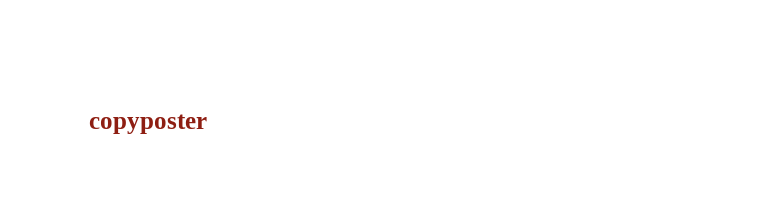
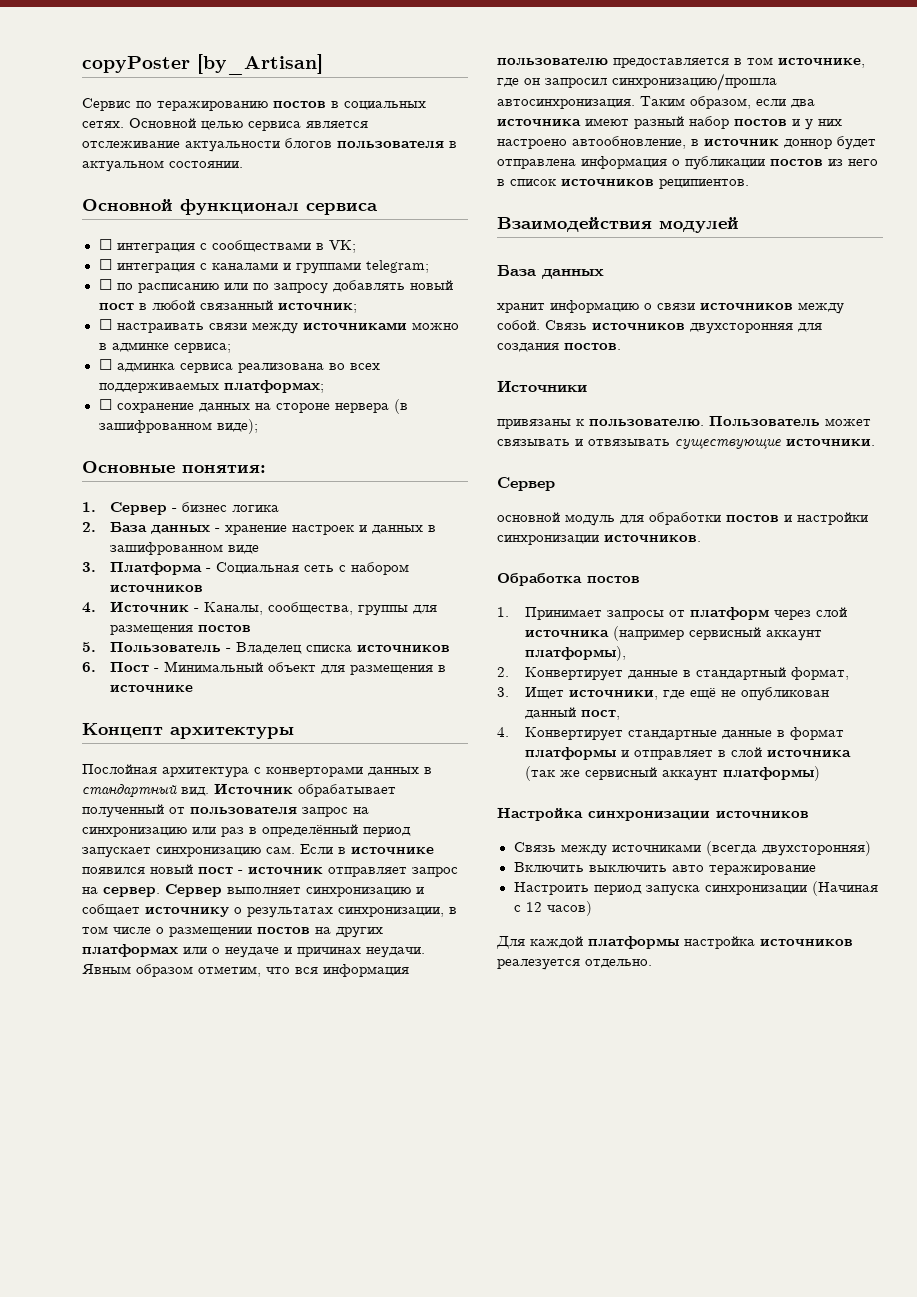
[89,114,207,134] copyposter -> [82,54,323,75] [82,98,426,111] [82,118,368,131] [82,138,457,152] [82,160,243,172] [82,199,378,215] [98,239,356,253] [98,259,429,274] [98,279,453,294] [98,300,357,313] [98,319,459,334] [98,342,231,353] [98,359,380,373] [98,380,324,393] [98,399,408,414] [98,419,258,434] [82,461,266,473] [82,502,280,515] [82,522,437,535] [110,542,260,555] [82,562,410,575] [110,585,204,592] [82,601,438,616] [110,624,252,635] [82,642,451,654] [82,661,447,675] [110,685,194,692] [82,723,294,739] [82,764,432,778] [82,783,396,798] [82,804,369,818] [82,824,411,837] [82,844,434,858] [82,864,458,877] [82,884,424,897] [82,904,457,918] [82,926,383,938] [82,944,425,958] [82,964,409,977] [497,57,865,68] [497,73,777,91] [497,96,815,109] [497,116,842,130] [497,136,876,150] [497,156,878,170] [497,179,749,189] [497,217,739,233] [497,265,604,279] [497,300,844,314] [497,320,822,334] [497,343,621,352] [497,380,587,392] [497,416,871,429] [497,439,875,449] [497,477,555,491] [497,512,868,526] [497,535,701,545] [497,573,640,586] [497,607,848,620] [525,626,823,641] [525,646,627,661] [497,667,850,681] [497,687,830,701] [525,707,621,720] [497,727,845,741] [525,747,852,760] [525,766,821,781] [497,807,809,821] [513,841,871,856] [513,862,816,875] [513,881,878,896] [513,901,592,916] [496,936,853,949] [497,959,652,970] copyPoster [by_Artisan] // Сервис по теражированию постов в социальных сетях. Основной целью сервиса является отслеживание актуальности блогов пользователя в актуальном состоянии. // Основной функционал сервиса // ☐ интеграция с сообществами в VK; // ☐ интеграция с каналами и группами telegram; // ☐ по расписанию или по запросу добавлять новый пост в любой связанный источник; // ☐ настраивать связи между источниками можно в админке сервиса; // ☐ админка сервиса реализована во всех поддерживаемых платформах; // ☐ сохранение данных на стороне нервера (в зашифрованном виде); // Основные понятия: // 1. Сервер - бизнес логика // 2. База данных - хранение настроек и данных в зашифрованном виде // 3. Платформа - Социальная сеть с набором источников // 4. Источник - Каналы, сообщества, группы для размещения постов // 5. Пользователь - Владелец списка источников // 6. Пост - Минимальный объект для размещения в источнике // Концепт архитектуры // Послойная архитектура с конверторами данных в стандартный вид. Источник обрабатывает полученный от пользователя запрос на синхронизацию или раз в определённый период запускает синхронизацию сам. Если в источнике появился новый пост - источник отправляет запрос на сервер. Сервер выполняет синхронизацию и собщает источнику о результатах синхронизации, в том числе о размещении постов на других платформах или о неудаче и причинах неудачи. Явным образом отметим, что вся информация пользователю предоставляется в том источнике, где он запросил синхронизацию/прошла автосинхронизация. Таким образом, если два источника имеют разный набор постов и у них настроено автообновление, в источник доннор будет отправлена информация о публикации постов из него в список источников реципиентов. // Взаимодействия модулей // База данных // хранит информацию о связи источников между собой. Связь источников двухсторонняя для создания постов. // Источники // привязаны к пользователю. Пользователь может связывать и отвязывать существующие источники. // Сервер // основной модуль для обработки постов и настройки синхронизации источников. // Обработка постов // 1. Принимает запросы от платформ через слой источника (например сервисный аккаунт платформы), // 2. Конвертирует данные в стандартный формат, // 3. Ищет источники, где ещё не опубликован данный пост, // 4. Конвертирует стандартные данные в формат платформы и отправляет в слой источника (так же сервисный аккаунт платформы) // Настройка синхронизации источников // Связь между источниками (всегда двухсторонняя) // Включить выключить авто теражирование // Настроить период запуска синхронизации (Начиная с 12 часов) // Для каждой платформы настройка источников реалезуется отдельно.

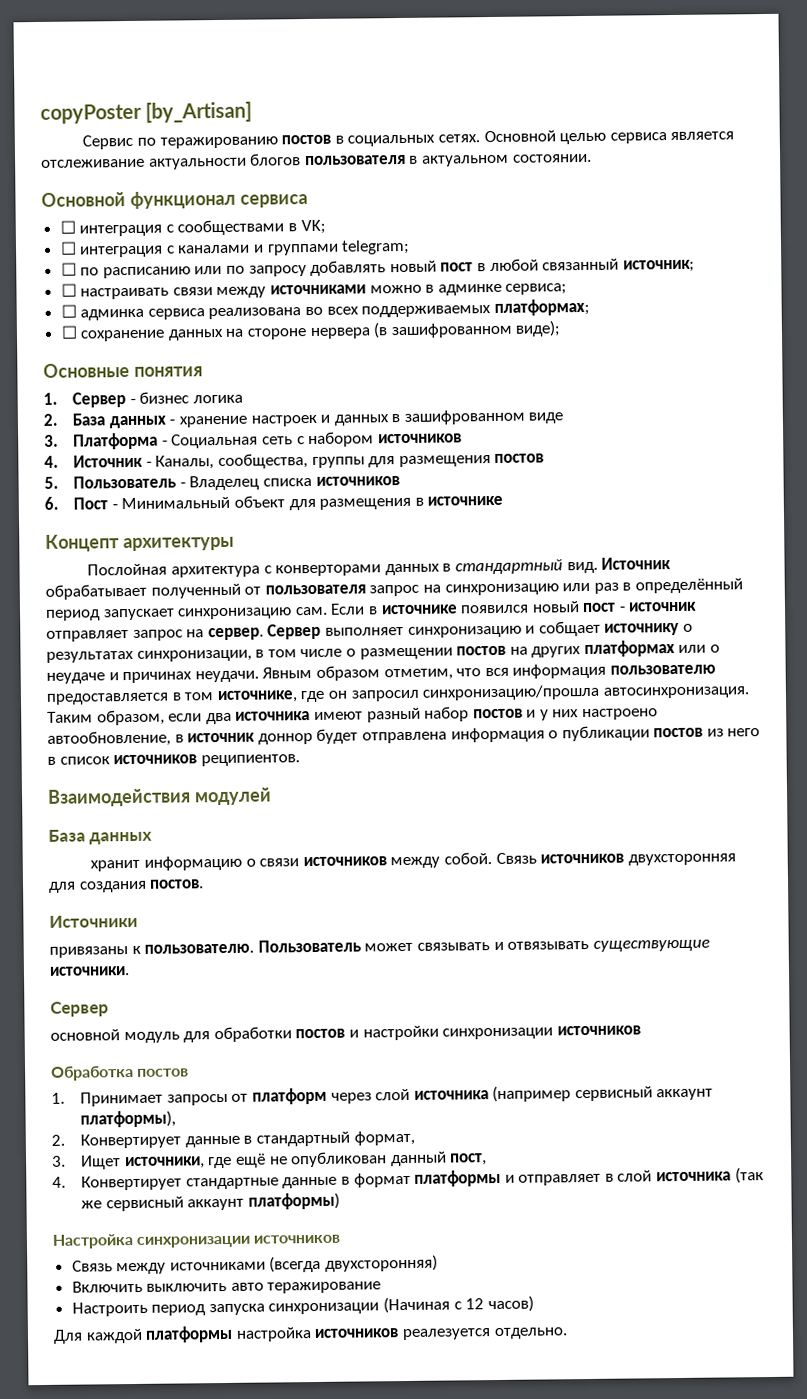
[182,465,266,473] понятия: -> [133,366,203,377] понятия
[604,535,701,542] источников. -> [556,1025,641,1036] источников

